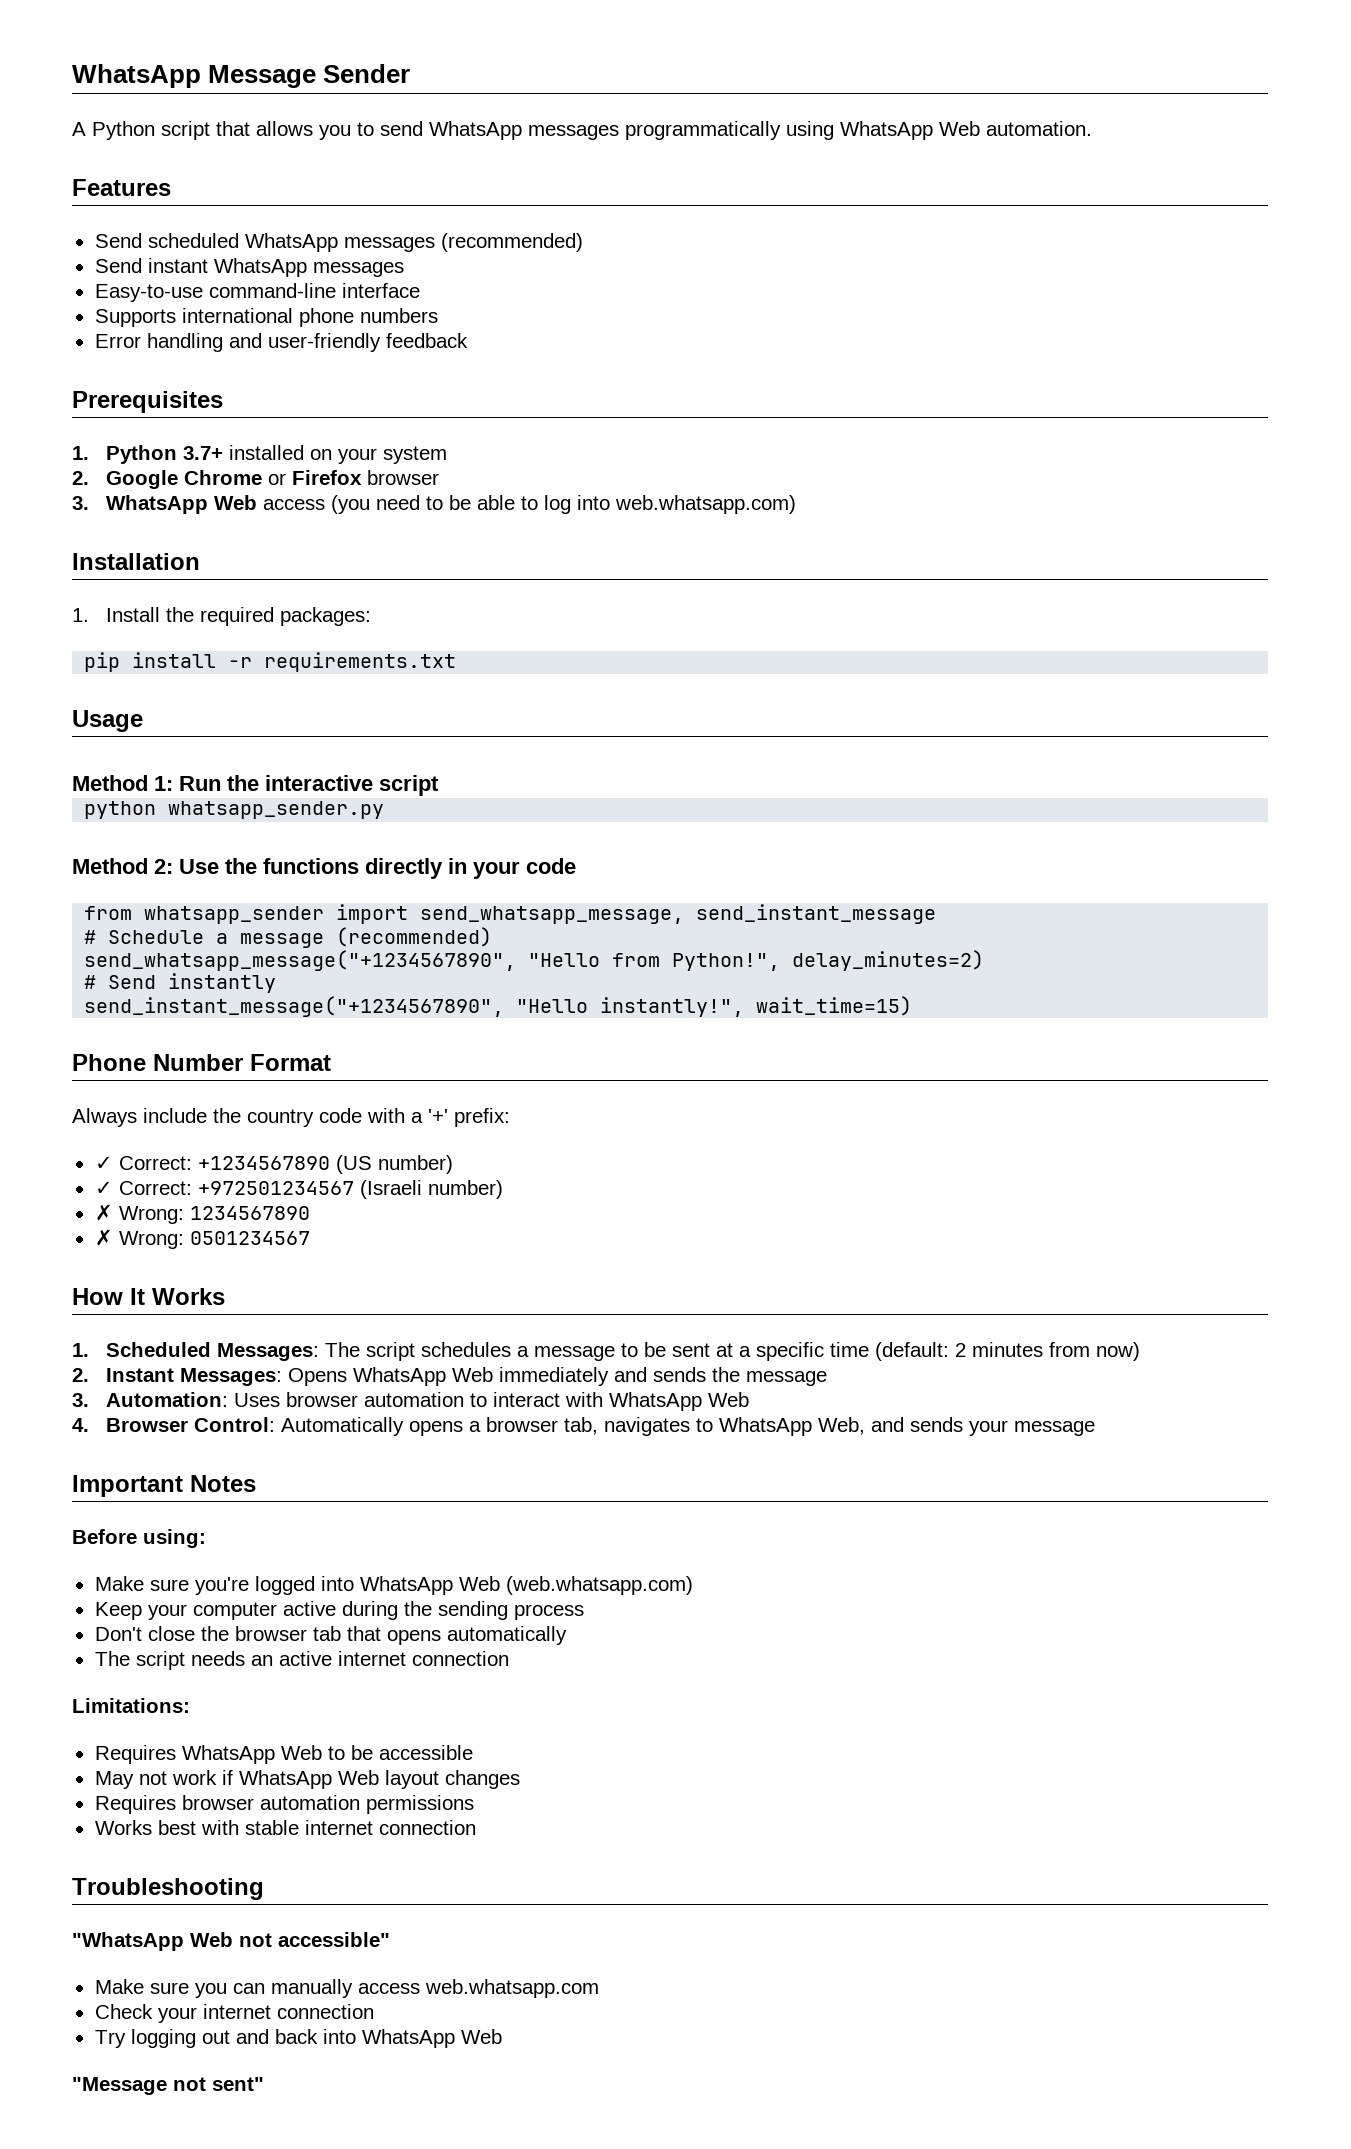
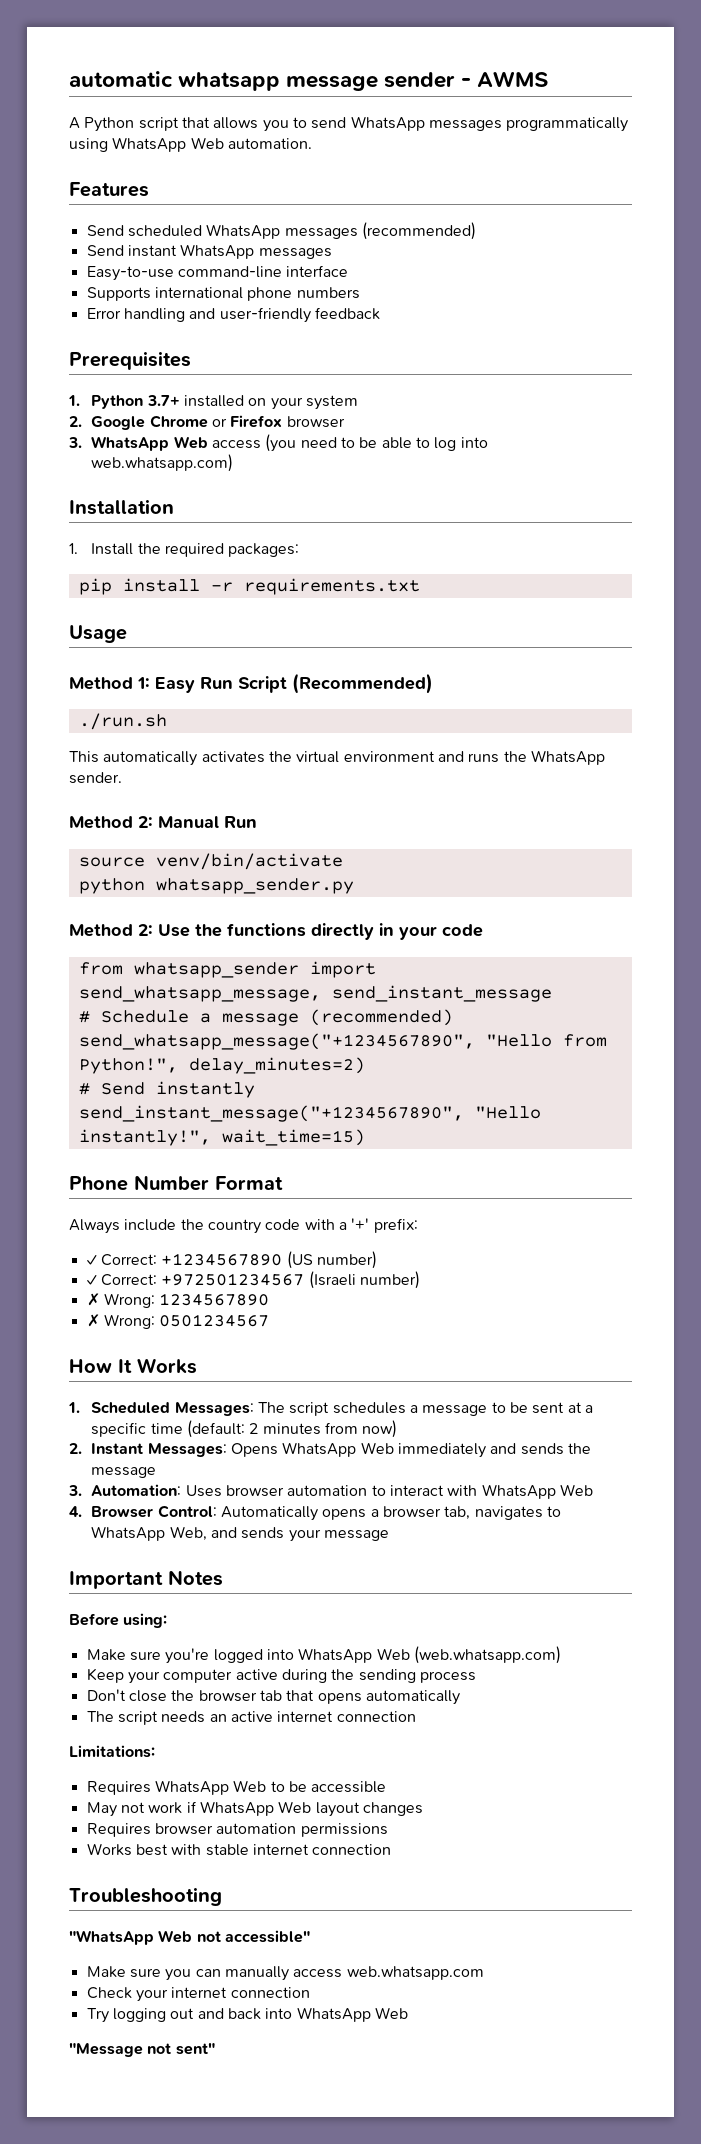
[72,64,411,88] WhatsApp Message Sender -> [69,71,549,91] automatic whatsapp message sender - AWMS
[179,775,439,796] Run the interactive script -> [155,673,433,694] [78,713,167,730] [69,750,605,766] [69,772,122,784] [69,816,257,829] [78,853,343,870] Easy Run Script (Recommended) // ./run.sh // This automatically activates the virtual environment and runs the WhatsApp sender. // Method 2: Manual Run // source venv/bin/activate

